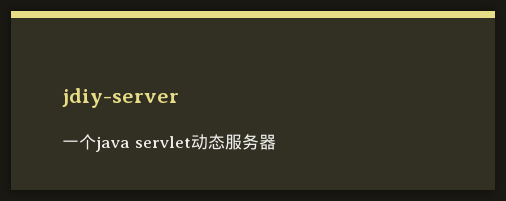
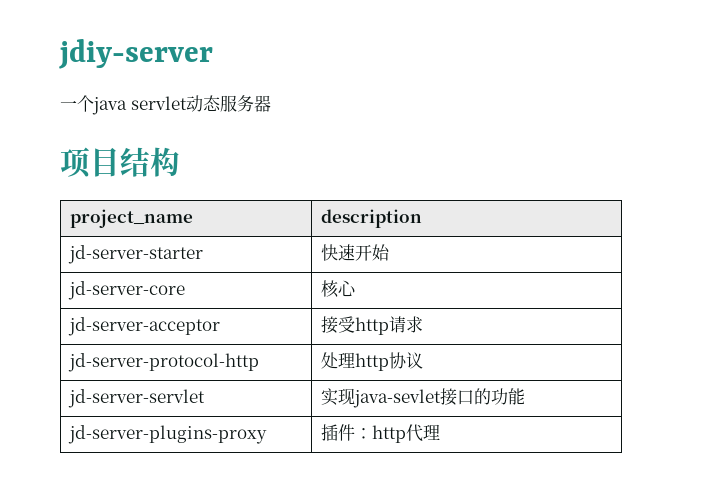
(276, 142) none -> [60,147,180,179] [70,209,194,228] [321,209,423,228] [68,245,204,264] [321,244,391,261] [68,281,186,300] [321,280,357,298] [68,317,221,336] [321,316,424,335] [68,353,260,372] [321,352,424,371] [68,389,206,408] [321,388,526,408] [68,425,268,444] [321,424,441,443] // 项目结构 // project_name | description // jd-server-starter | 快速开始 // jd-server-core | 核心 // jd-server-acceptor | 接受http请求 // jd-server-protocol-http | 处理http协议 // jd-server-servlet | 实现java-sevlet接口的功能 // jd-server-plugins-proxy | 插件：http代理

